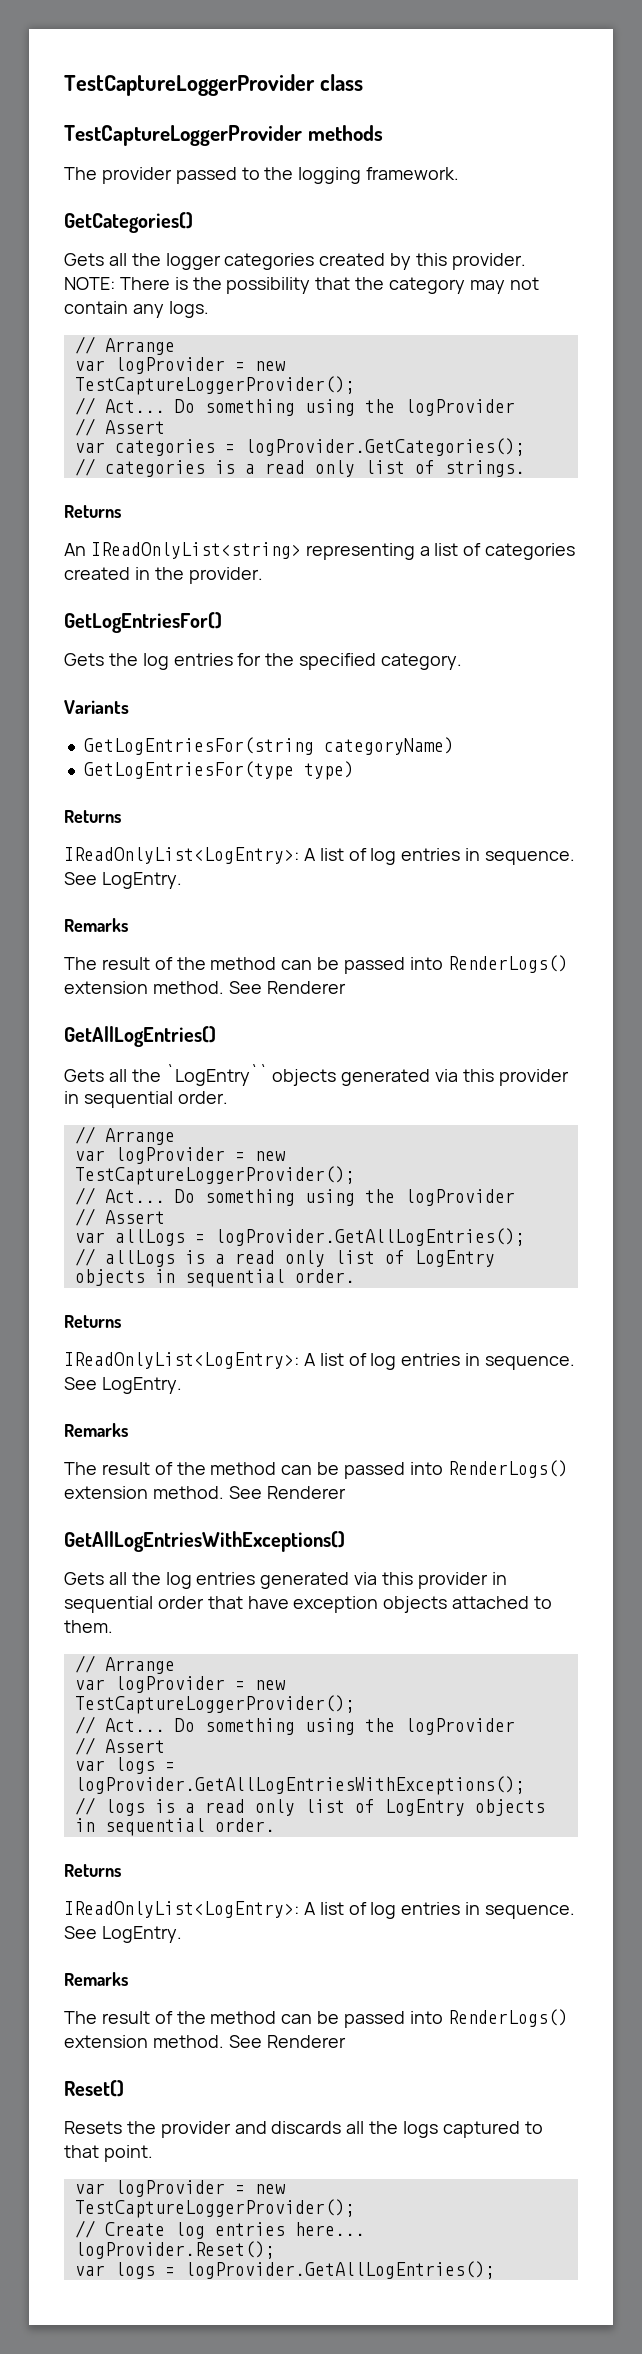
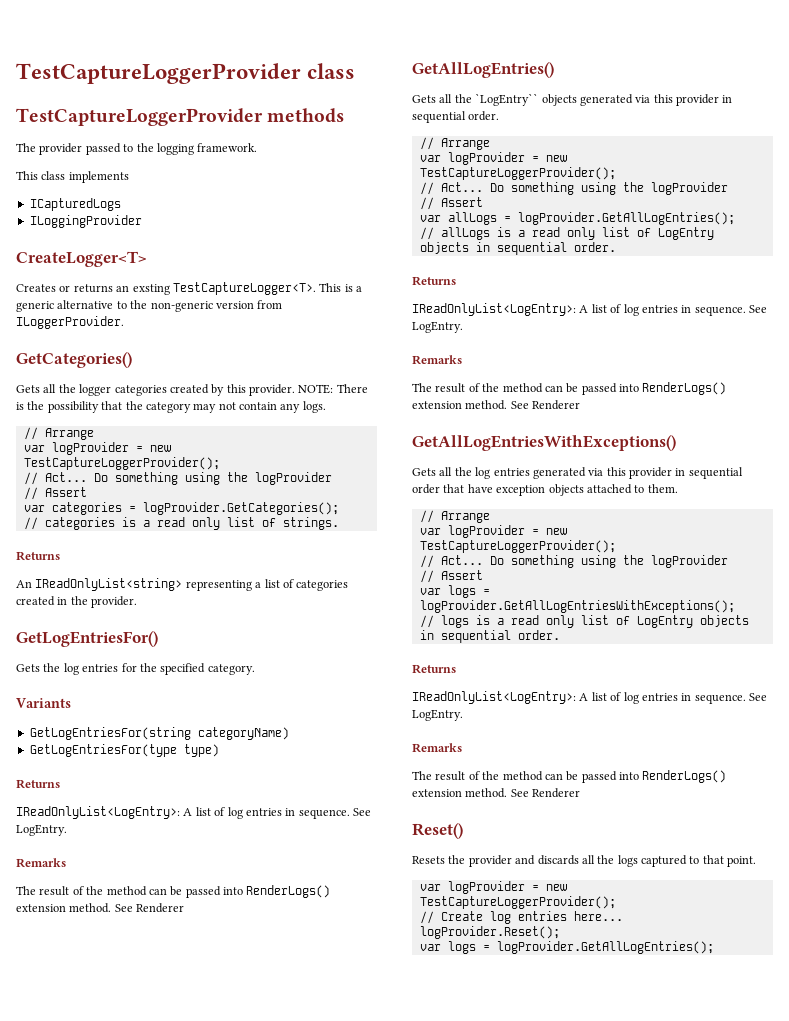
(460, 173) none -> [16,171,129,183] [29,198,121,211] [29,215,142,228] [16,251,147,267] [16,282,362,295] [16,300,283,312] [16,316,124,329] // This class implements // ICapturedLogs // ILoggingProvider // CreateLogger<T> // Creates or returns an exsting TestCaptureLogger<T>. This is a generic alternative to the non-generic version from ILoggerProvider.

